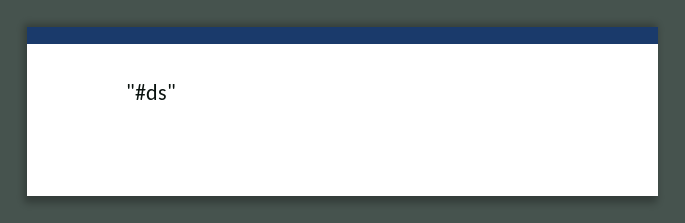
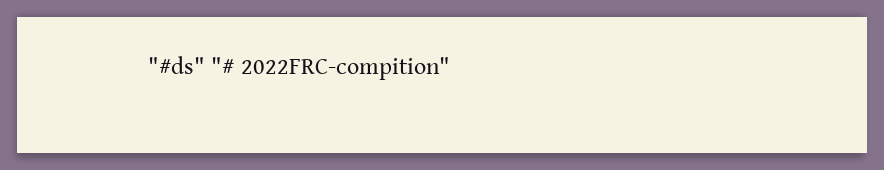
(176, 92) none -> [211,57,450,80] "# 2022FRC-compition"

